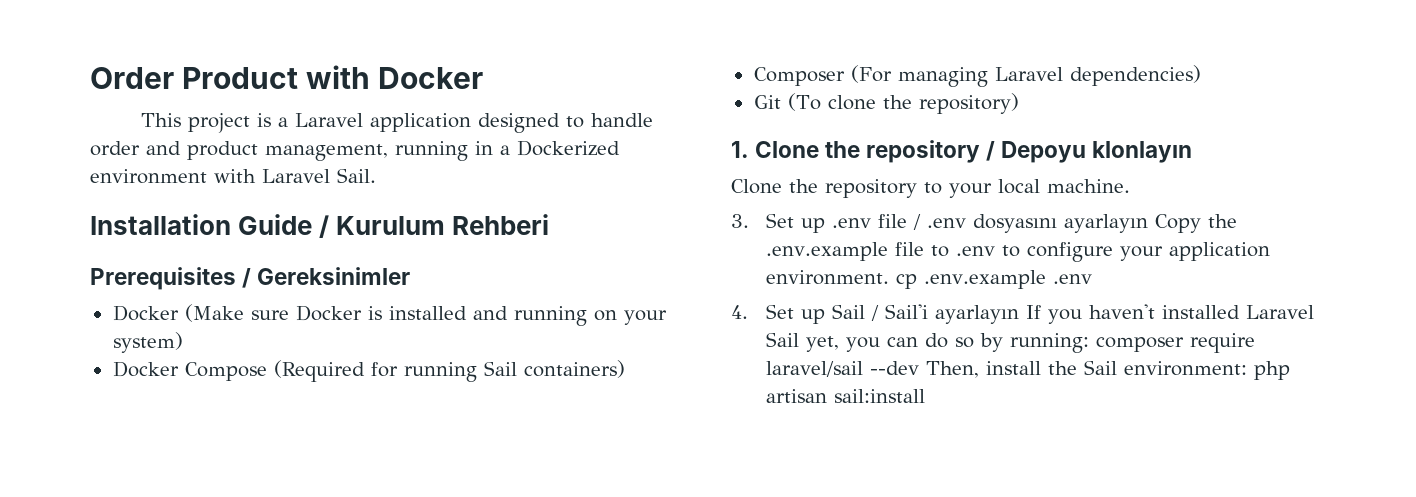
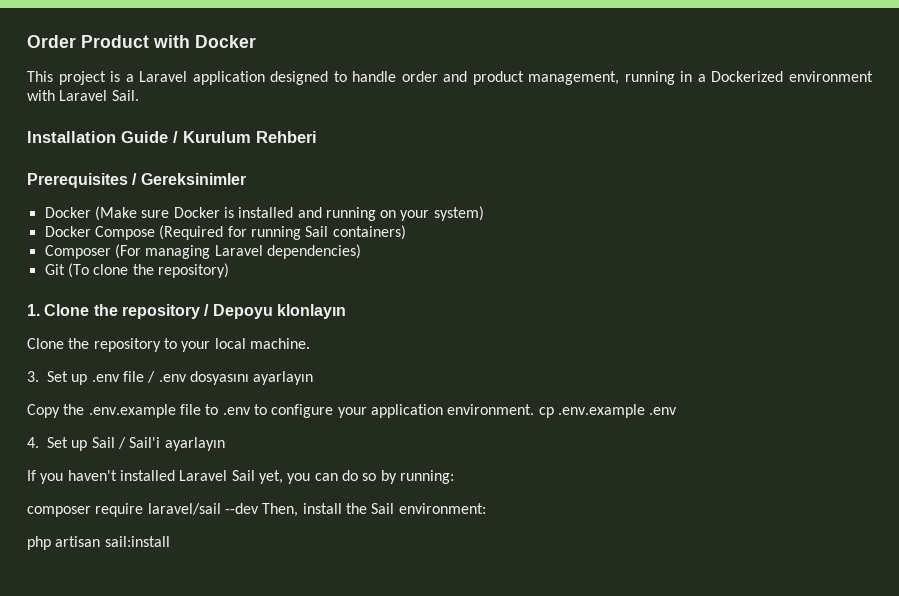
(1149, 223) none -> (314, 378) //
(1020, 314) none -> (225, 444) //
(1090, 343) none -> (454, 477) //
(1248, 368) none -> (486, 508) //

